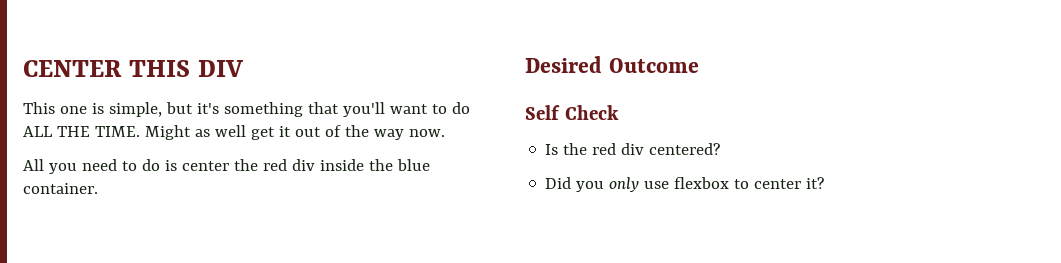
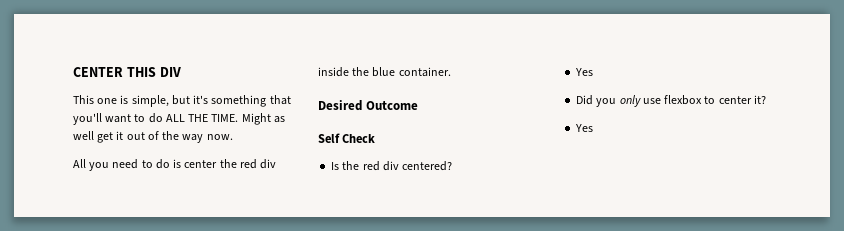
(721, 149) none -> [575,68,594,76] // Yes
(825, 183) none -> [575,124,594,132] // Yes

